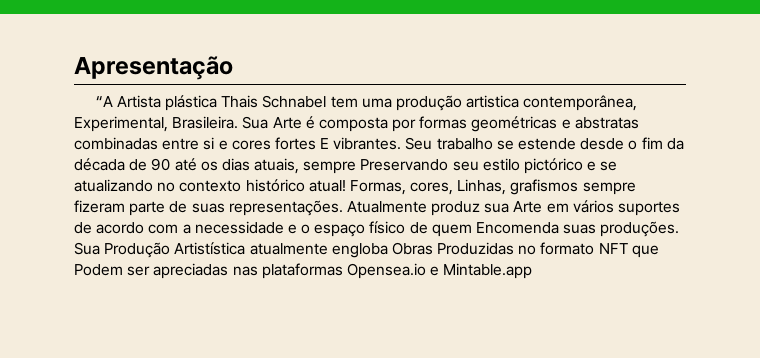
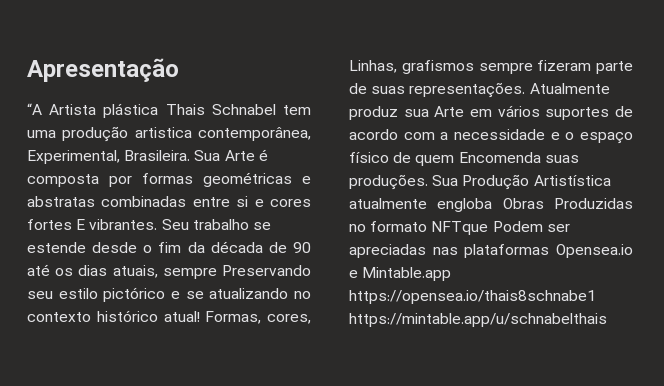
[598,243,659,258] NFT que -> [431,221,489,235] NFTque
(533, 271) none -> [349,290,596,304] [349,313,607,327] https://opensea.io/thais8schnabe1 https://mintable.app/u/schnabelthais

